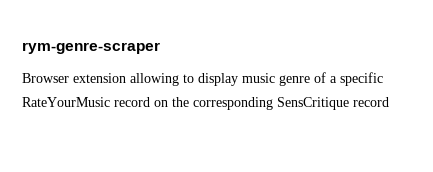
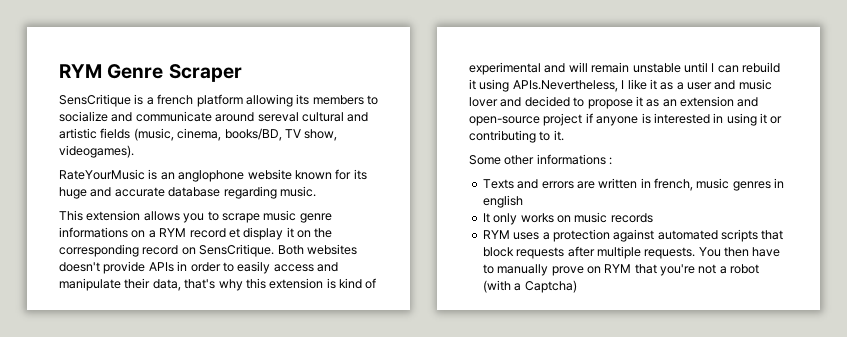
[22,42,160,54] [22,72,383,86] [22,97,389,110] rym-genre-scraper // Browser extension allowing to display music genre of a specific RateYourMusic record on the corresponding SensCritique record -> [59,64,242,82] [59,94,378,107] [59,111,369,122] [59,128,338,141] [59,145,134,158] [59,169,367,182] [59,186,316,199] [59,210,332,223] [59,227,333,240] [59,244,357,257] [59,261,338,274] [59,278,377,291] [469,62,780,75] [469,79,772,92] [469,96,759,109] [469,113,783,126] [469,130,564,143] [469,154,613,165] [482,178,785,191] [482,195,523,208] [482,212,653,225] [482,229,784,242] [482,246,781,259] [482,264,760,276] [482,280,577,293] RYM Genre Scraper // SensCritique is a french platform allowing its members to socialize and communicate around sereval cultural and artistic fields (music, cinema, books/BD, TV show, videogames). // RateYourMusic is an anglophone website known for its huge and accurate database regarding music. // This extension allows you to scrape music genre informations on a RYM record et display it on the corresponding record on SensCritique. Both websites doesn't provide APIs in order to easily access and manipulate their data, that's why this extension is kind of experimental and will remain unstable until I can rebuild it using APIs.Nevertheless, I like it as a user and music lover and decided to propose it as an extension and open-source project if anyone is interested in using it or contributing to it. // Some other informations : // Texts and errors are written in french, music genres in english // It only works on music records // RYM uses a protection against automated scripts that block requests after multiple requests. You then have to manually prove on RYM that you're not a robot (with a Captcha)

